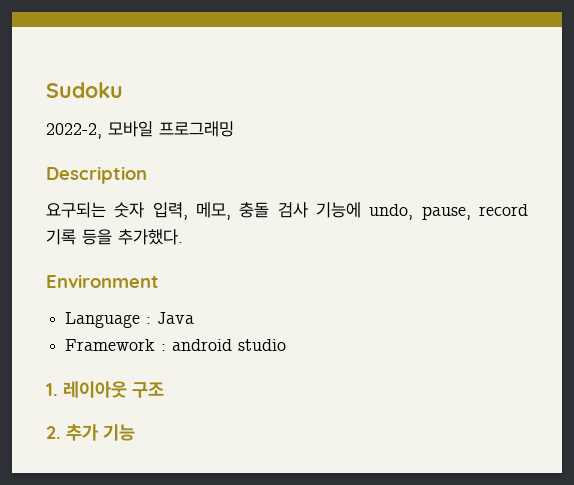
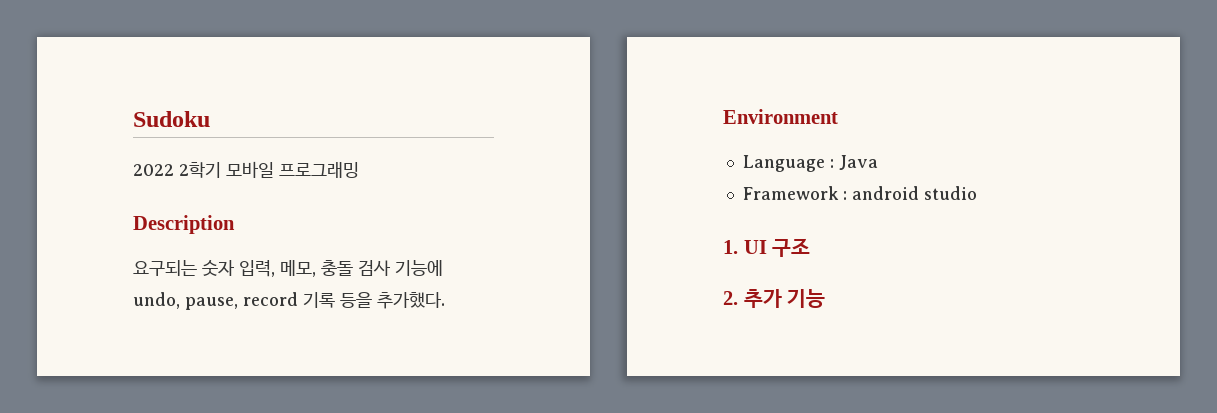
[46,123,102,139] 2022-2, -> [133,162,221,178] 2022 2학기
[63,381,127,398] 레이아웃 -> [743,240,767,254] UI

